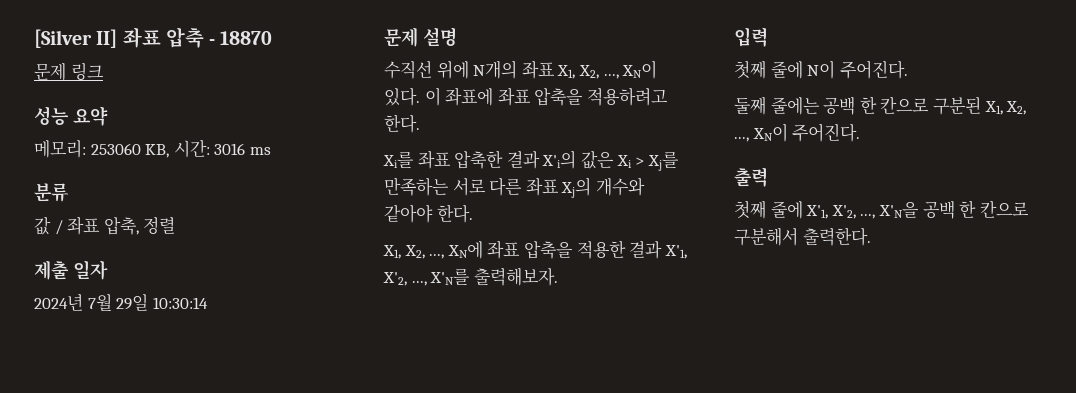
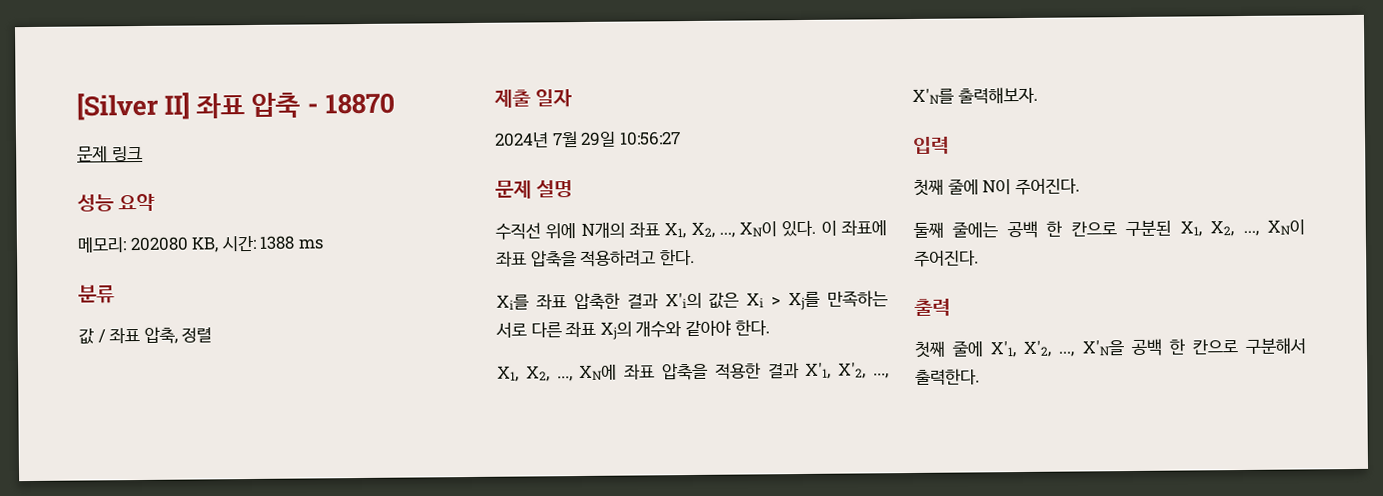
[90,143,141,155] 253060 -> [129,236,189,252] 202080
[214,143,246,155] 3016 -> [259,235,295,250] 1388
[152,297,208,309] 10:30:14 -> [618,131,681,146] 10:56:27

